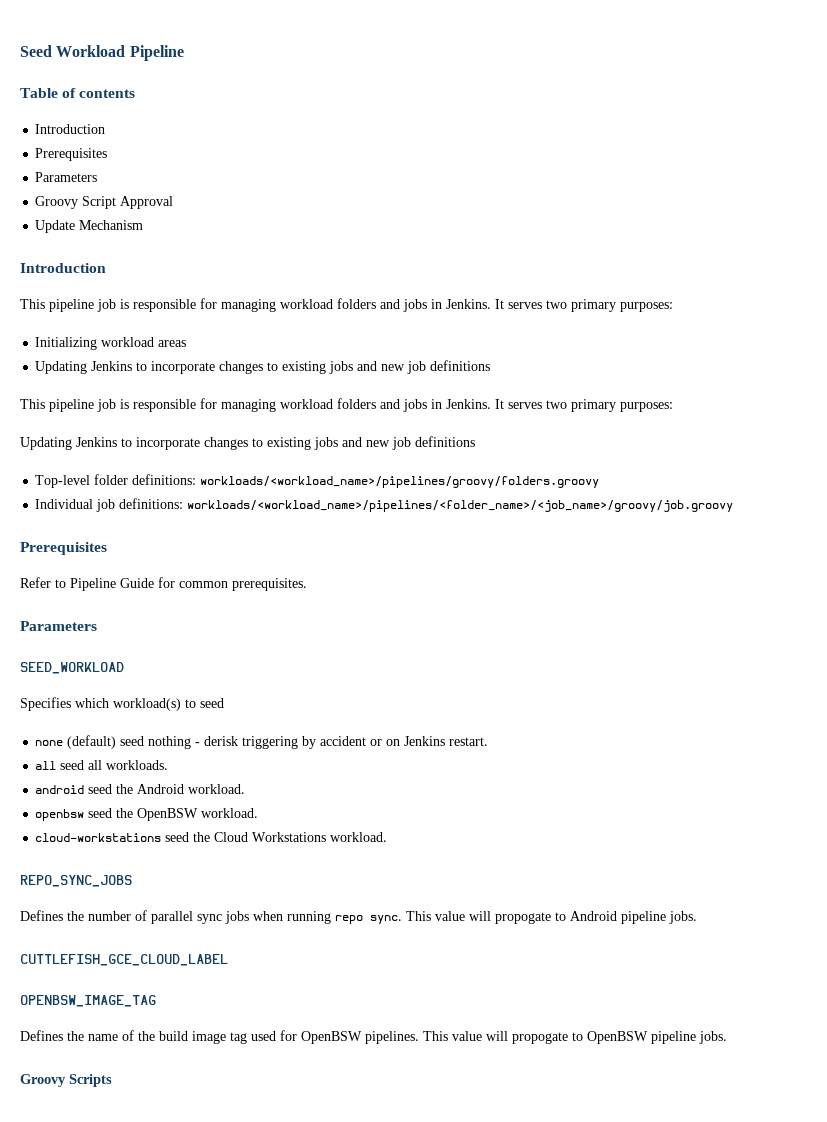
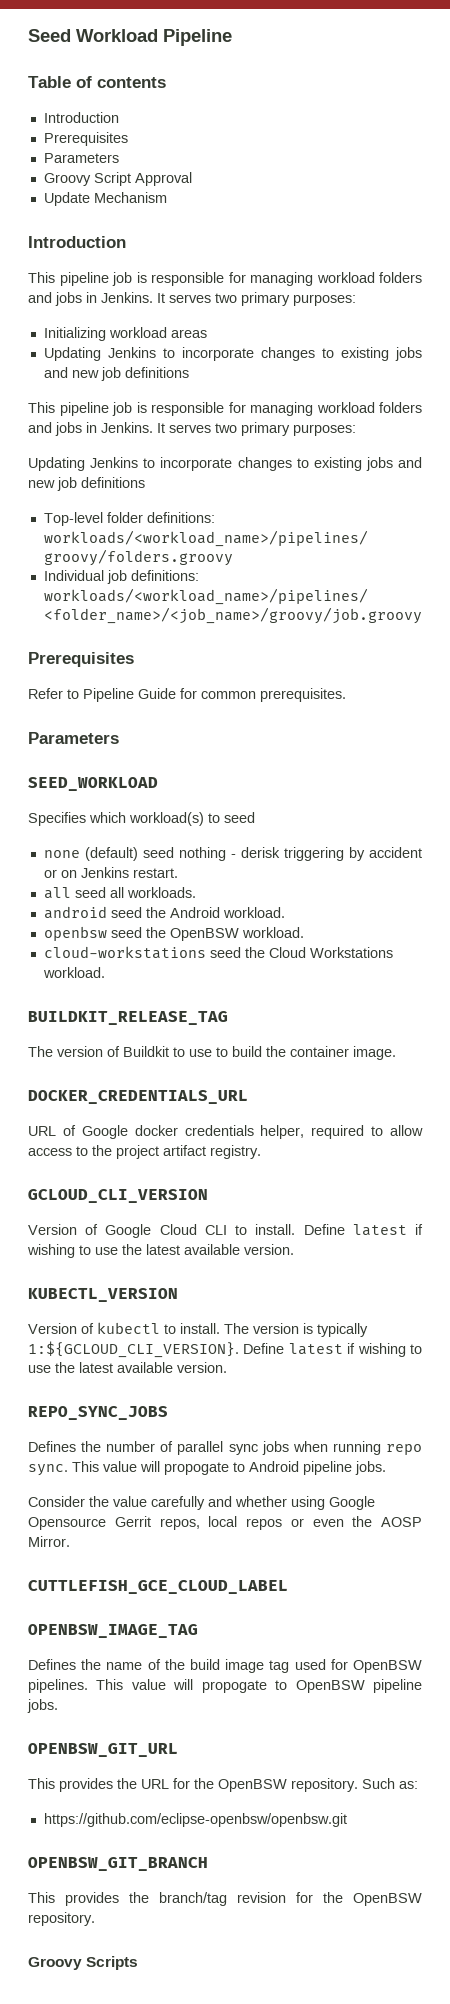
(388, 837) none -> [28,1011,228,1025] [28,1046,396,1060] [28,1090,248,1104] [28,1125,423,1139] [28,1145,261,1159] [28,1189,208,1203] [28,1224,424,1238] [27,1244,294,1258] [28,1288,178,1302] [28,1322,368,1337] [28,1341,422,1358] [28,1362,227,1373] // BUILDKIT_RELEASE_TAG // The version of Buildkit to use to build the container image. // DOCKER_CREDENTIALS_URL // URL of Google docker credentials helper, required to allow access to the project artifact registry. // GCLOUD_CLI_VERSION // Version of Google Cloud CLI to install. Define latest if wishing to use the latest available version. // KUBECTL_VERSION // Version of kubectl to install. The version is typically 1:${GCLOUD_CLI_VERSION}. Define latest if wishing to use the latest available version.
(697, 917) none -> [28,1496,375,1510] [28,1516,422,1530] [28,1536,70,1547] // Consider the value carefully and whether using Google Opensource Gerrit repos, local repos or even the AOSP Mirror.
(727, 1037) none -> [28,1743,178,1757] [28,1778,418,1792] [43,1813,347,1827] [28,1857,208,1871] [28,1892,422,1906] [28,1912,95,1926] // OPENBSW_GIT_URL // This provides the URL for the OpenBSW repository. Such as: // https://github.com/eclipse-openbsw/openbsw.git // OPENBSW_GIT_BRANCH // This provides the branch/tag revision for the OpenBSW repository.

